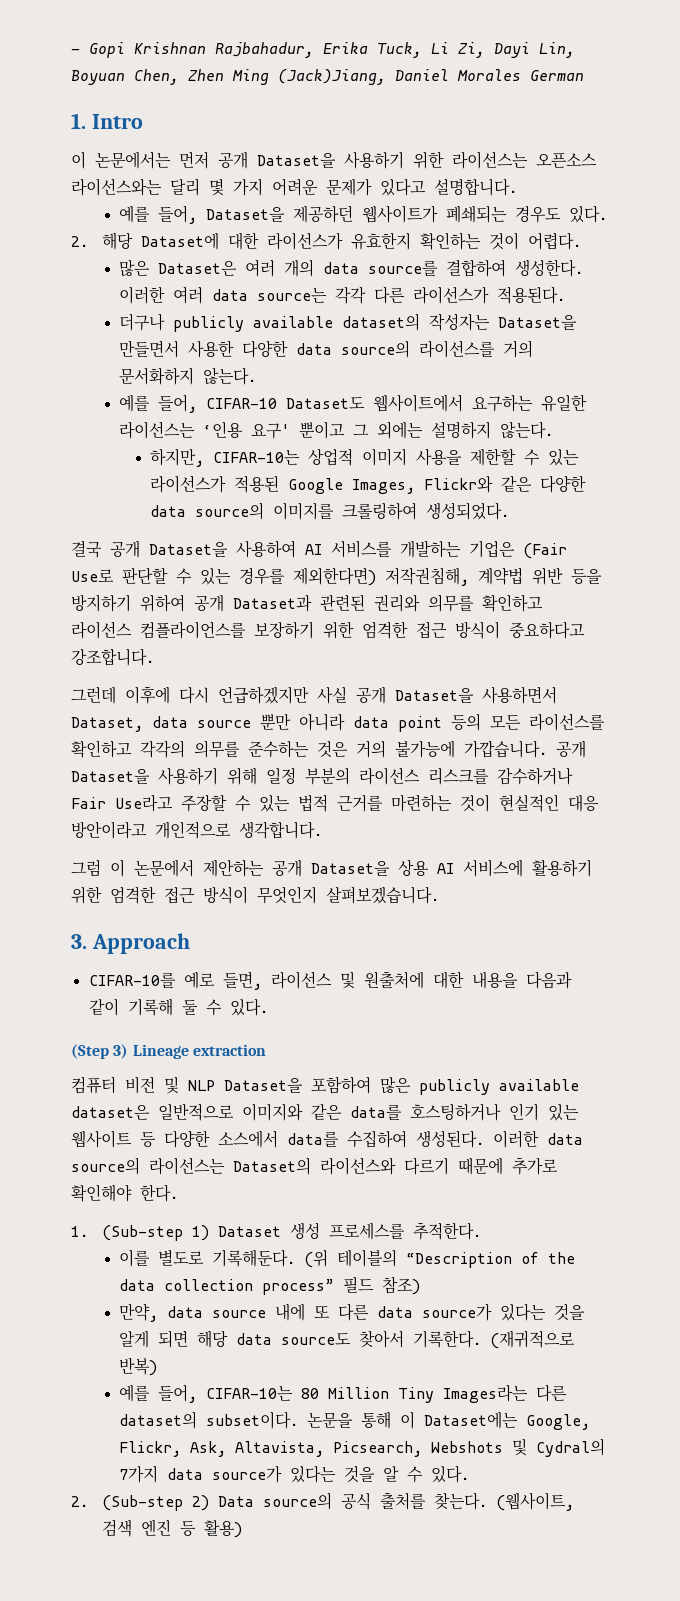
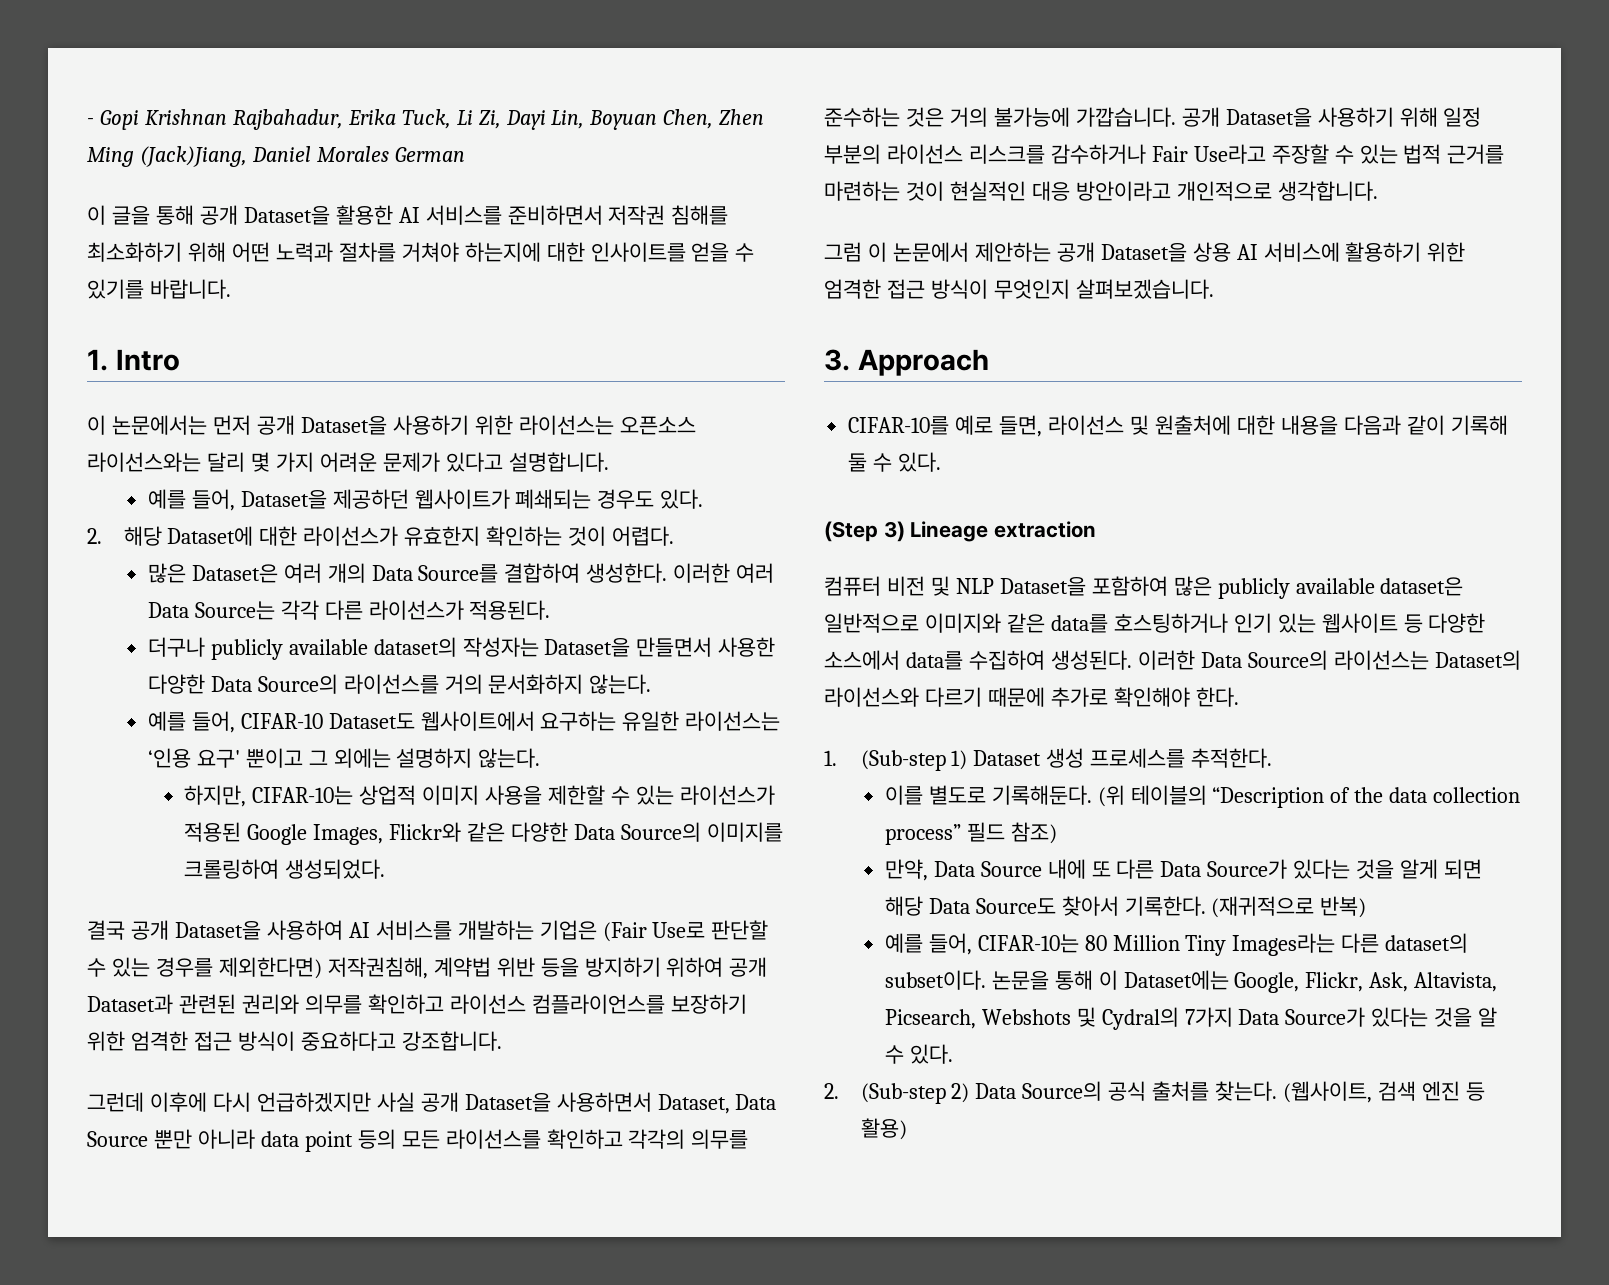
(584, 75) none -> [87,205,729,225] [87,242,755,262] [87,279,231,299] // 이 글을 통해 공개 Dataset을 활용한 AI 서비스를 준비하면서 저작권 침해를 최소화하기 위해 어떤 노력과 절차를 거쳐야 하는지에 대한 인사이트를 얻을 수 있기를 바랍니다.
[323,261,439,276] data source를 -> [371,564,499,583] Data Source를
[212,288,328,303] data source는 -> [147,601,275,620] Data Source는
[296,340,411,358] data source의 -> [210,674,338,694] Data Source의
[150,502,265,520] data source의 -> [573,822,701,842] Data Source의
[152,716,251,728] data source -> [735,1094,777,1110] [87,1131,148,1147] Data Source
[547,1133,583,1145] [71,1157,140,1175] data source의 -> [1200,650,1328,670] Data Source의
[167,1306,267,1318] data source -> [933,861,1042,877] Data Source
[377,1303,493,1321] data source가 -> [1160,859,1288,879] Data Source가
[236,1333,352,1345] data source도 -> [928,898,1056,914] Data Source도
[167,1465,283,1483] data source가 -> [1238,1007,1366,1027] Data Source가
[262,1492,332,1510] source의 -> [1022,1081,1103,1101] Source의

